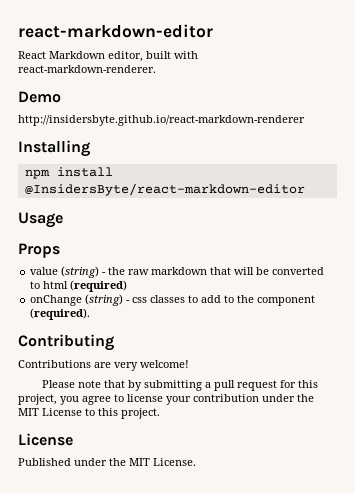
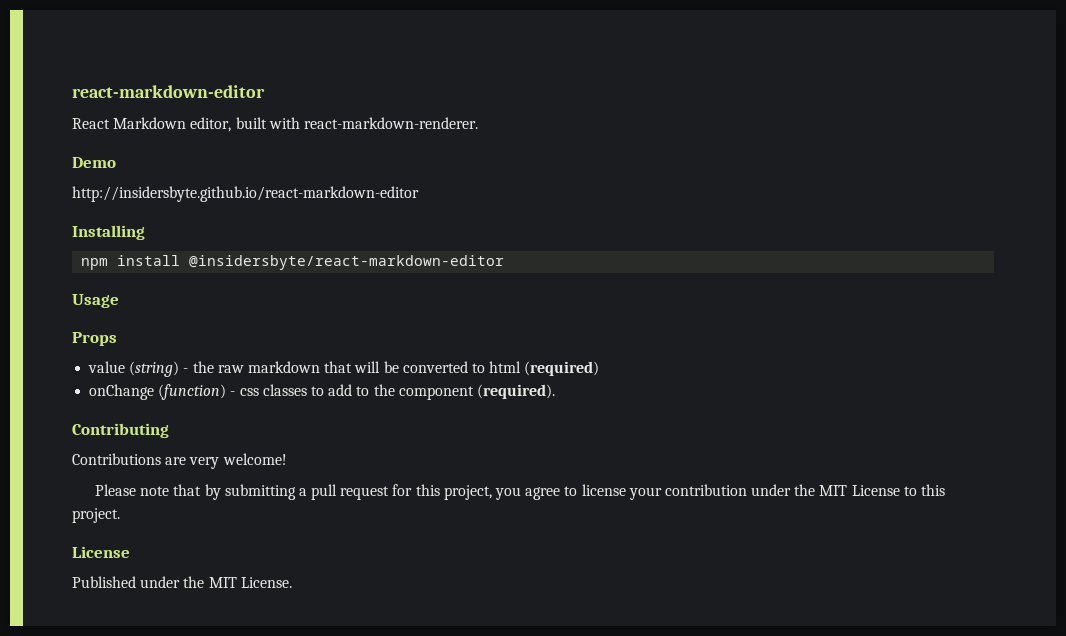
[18,115,305,126] http://insidersbyte.github.io/react-markdown-renderer -> [72,186,419,202] http://insidersbyte.github.io/react-markdown-editor
[24,183,305,196] @InsidersByte/react-markdown-editor -> [189,255,505,270] @insidersbyte/react-markdown-editor
[85,294,124,306] (string) -> [158,384,227,400] (function)

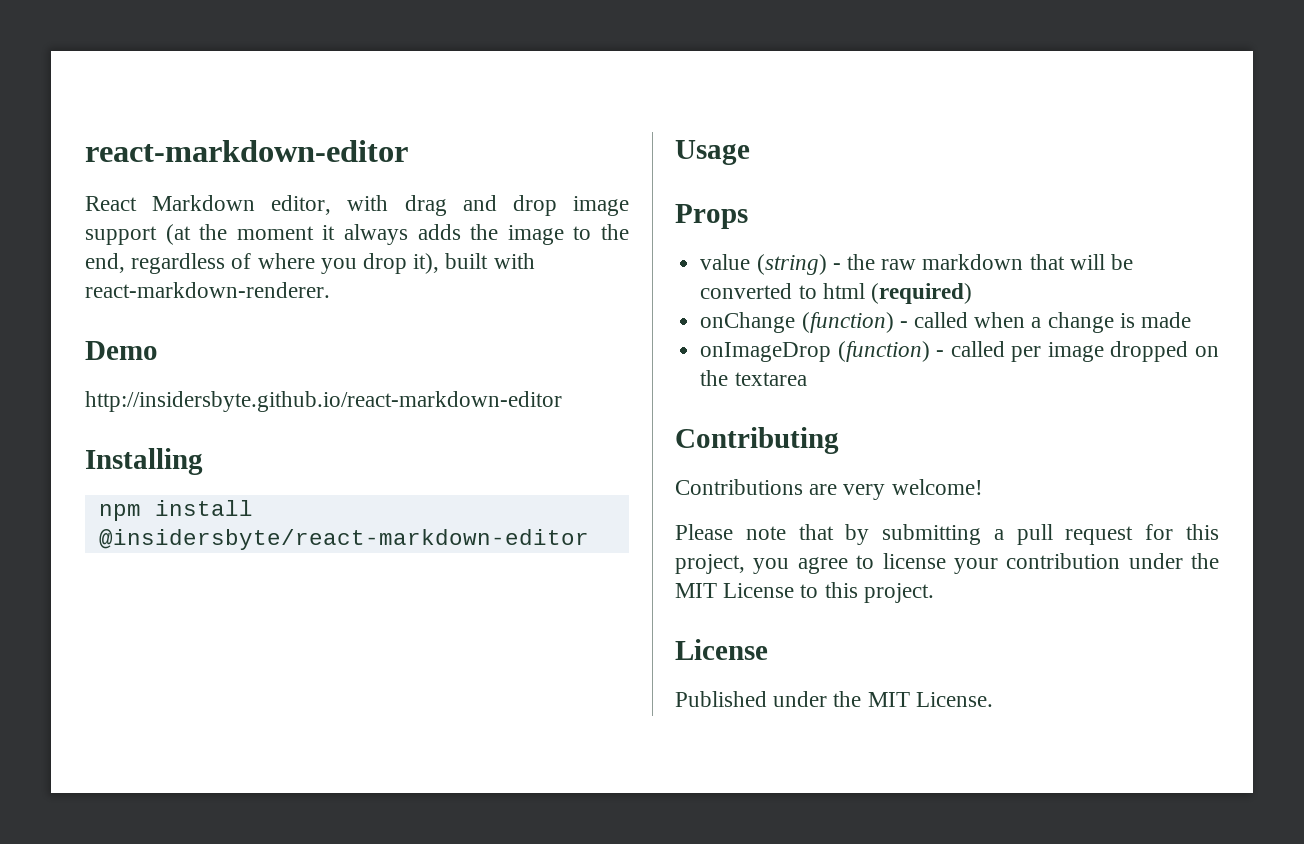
(232, 124) none -> [347,195,629,216] [85,224,630,245] [85,253,440,274] with drag and drop image support (at the moment it always adds the image to the end, regardless of where you drop it),
[239,384,555,400] css classes to add to the component (required). -> [913,312,1191,333] [700,341,1219,362] [700,370,807,386] called when a change is made // onImageDrop (function) - called per image dropped on the textarea

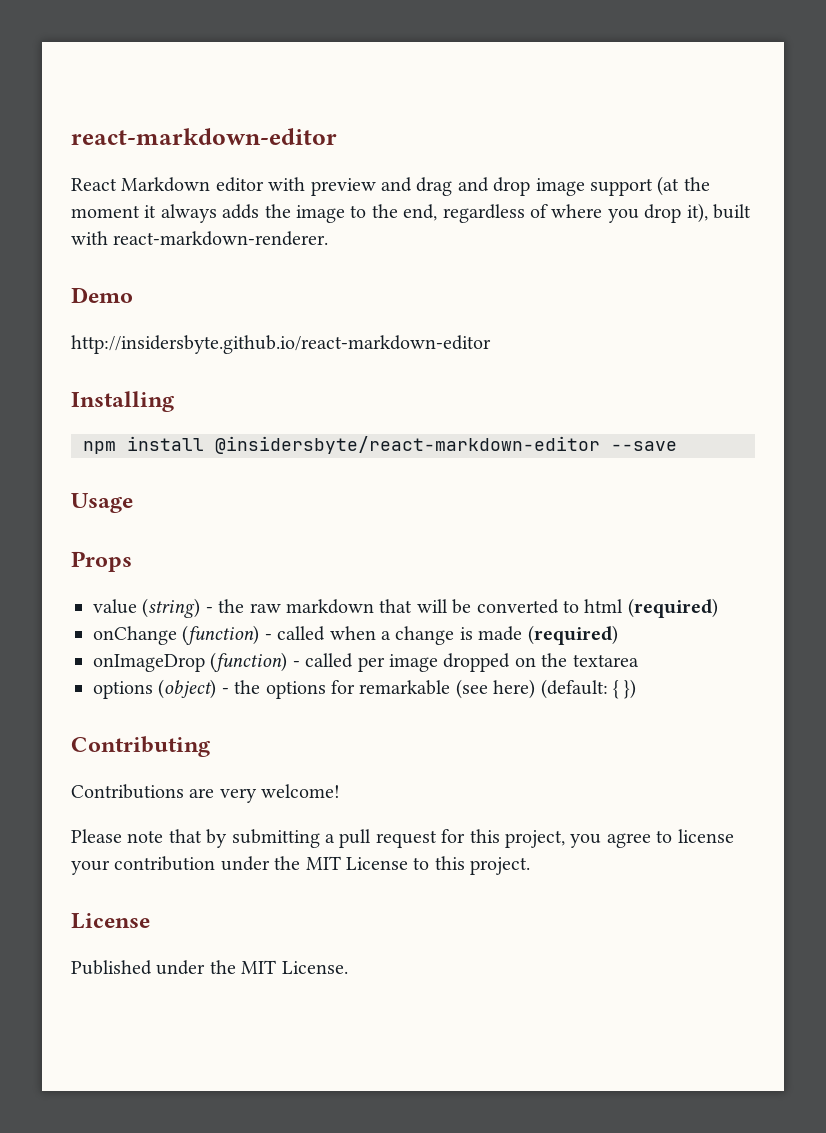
[271,195,389,215] editor, with -> [215,177,412,196] editor with preview and
(589, 539) none -> [611,441,677,451] --save
(1191, 320) none -> [527,625,618,645] (required)
(807, 379) none -> [93,679,637,699] // options (object) - the options for remarkable (see here) (default: { })

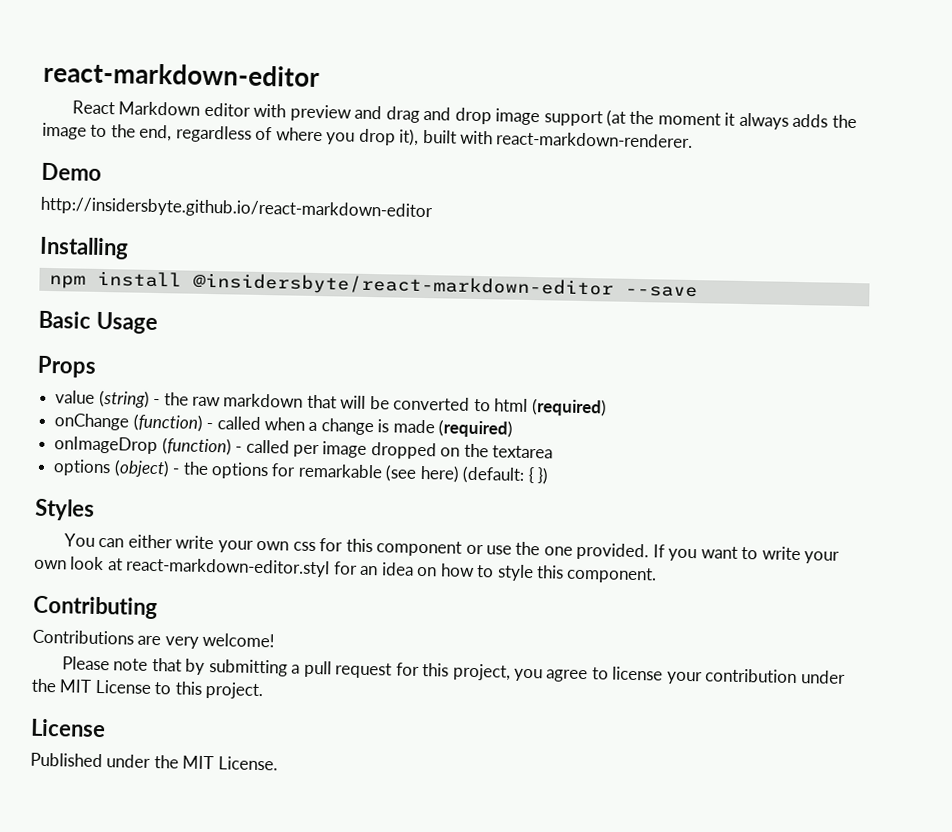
(677, 446) none -> [38,310,91,329] Basic
(637, 689) none -> [34,498,95,521] [63,533,841,564] [34,556,658,584] // Styles // You can either write your own css for this component or use the one provided. If you want to write your own look at react-markdown-editor.styl for an idea on how to style this component.

